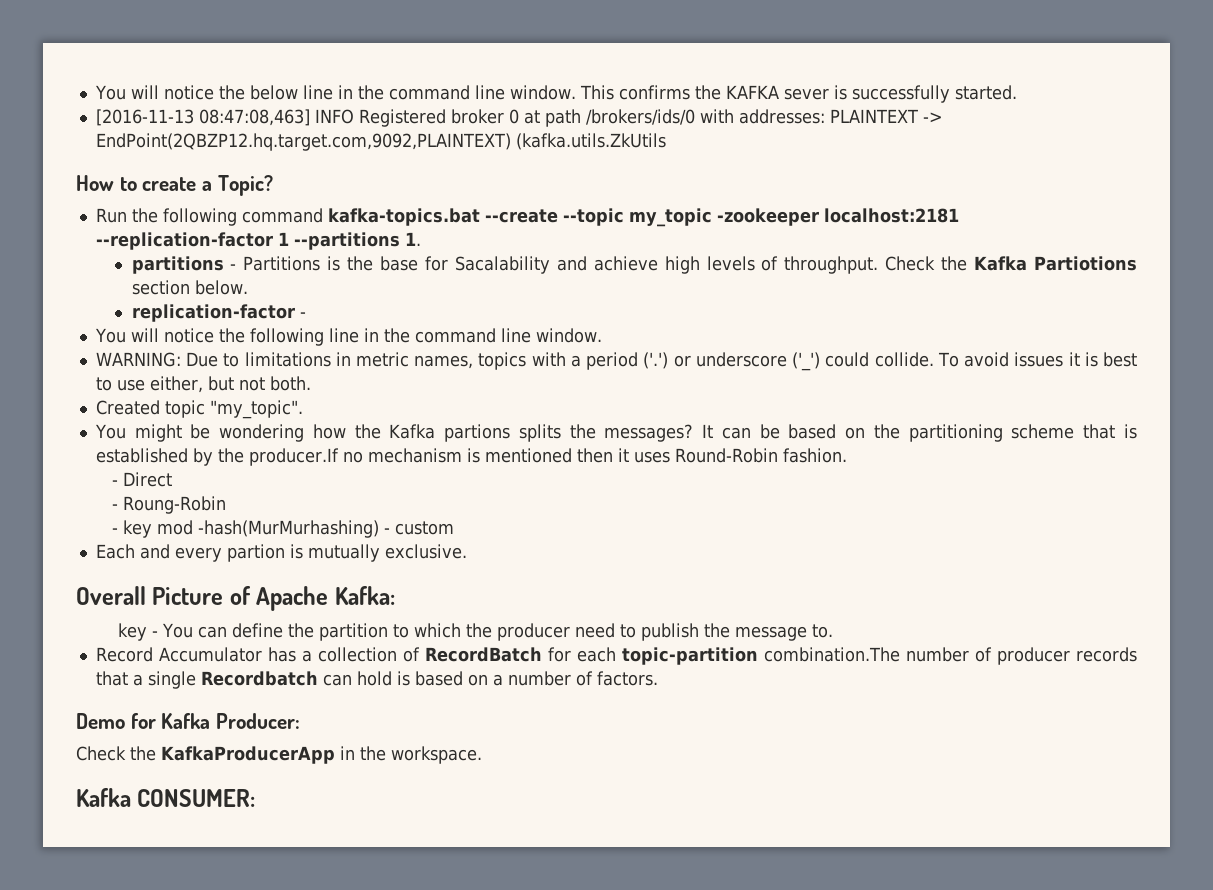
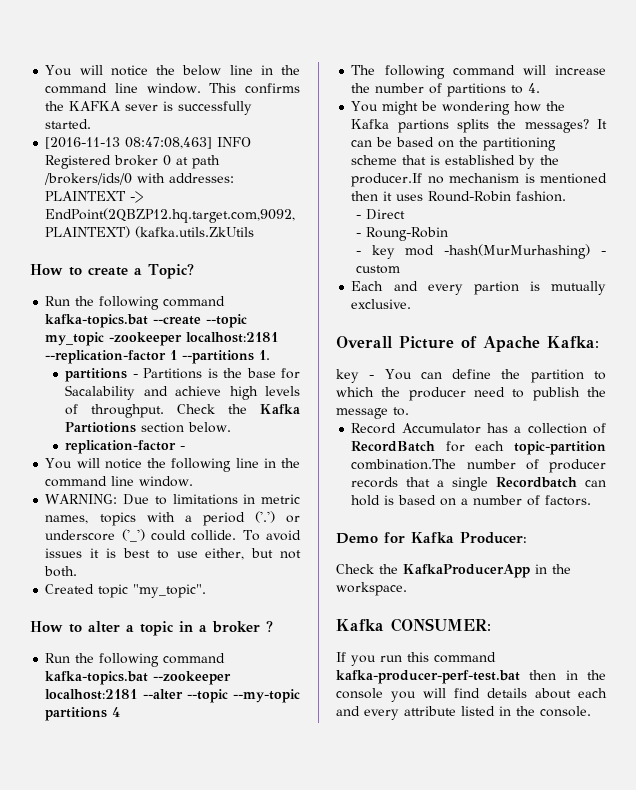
(303, 409) none -> [30,621,273,636] [45,653,226,667] [45,671,232,685] [45,689,300,703] [45,707,121,721] [351,65,606,79] [351,83,541,97] // How to alter a topic in a broker ? // Run the following command kafka-topics.bat --zookeeper localhost:2181 --alter --topic --my-topic partitions 4 // The following command will increase the number of partitions to 4.
(256, 798) none -> [336,652,496,666] [336,670,606,684] [336,688,607,702] [336,706,591,720] // If you run this command kafka-producer-perf-test.bat then in the console you will find details about each and every attribute listed in the console.

